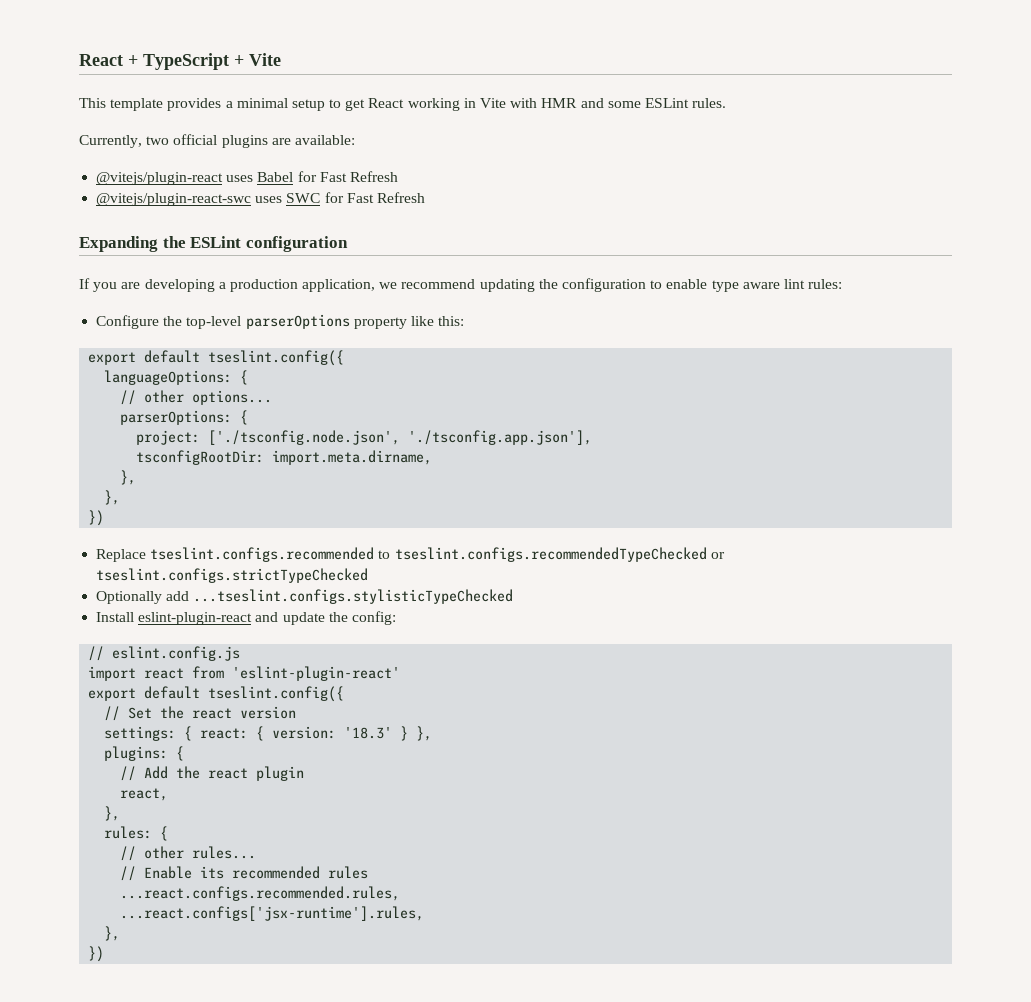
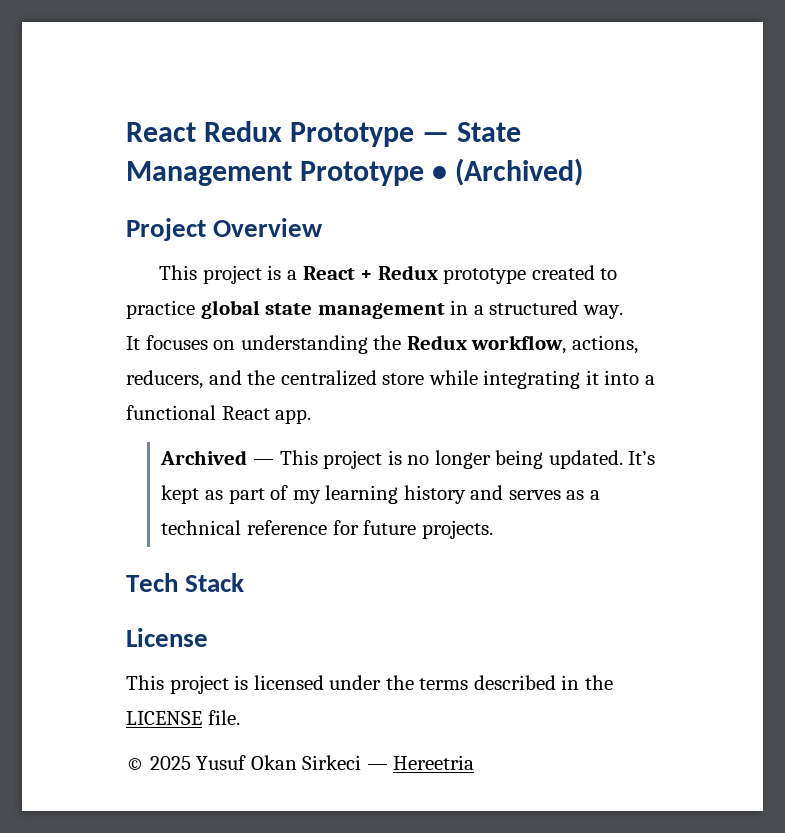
[79,53,281,70] [79,98,727,111] [79,134,355,148] [96,171,398,185] [96,192,425,206] [79,236,348,252] [79,278,843,292] [96,314,465,329] [88,350,345,366] [104,370,249,385] [120,390,273,405] [120,410,249,425] [136,430,593,445] [136,450,433,465] [120,470,137,485] [104,490,121,505] [88,510,105,526] [96,547,725,562] [96,568,369,583] [96,589,514,604] [96,611,396,625] [88,646,241,661] [88,666,401,681] [88,686,345,702] [104,706,297,721] [104,726,433,741] [104,746,185,761] [120,766,305,781] [120,788,169,801] [104,806,121,821] [104,826,169,841] [120,846,257,861] [120,866,369,881] [120,886,401,901] [120,906,425,921] [104,926,121,941] [88,946,105,962] React + TypeScript + Vite // This template provides a minimal setup to get React working in Vite with HMR and some ESLint rules. // Currently, two official plugins are available: // @vitejs/plugin-react uses Babel for Fast Refresh // @vitejs/plugin-react-swc uses SWC for Fast Refresh // Expanding the ESLint configuration // If you are developing a production application, we recommend updating the configuration to enable type aware lint rules: // Configure the top-level parserOptions property like this: // export default tseslint.config({ // languageOptions: { // // other options... // parserOptions: { // project: ['./tsconfig.node.json', './tsconfig.app.json'], // tsconfigRootDir: import.meta.dirname, // }, // }, // }) // Replace tseslint.configs.recommended to tseslint.configs.recommendedTypeChecked or tseslint.configs.strictTypeChecked // Optionally add ...tseslint.configs.stylisticTypeChecked // Install eslint-plugin-react and update the config: // // eslint.config.js // import react from 'eslint-plugin-react' // export default tseslint.config({ // // Set the react version // settings: { react: { version: '18.3' } }, // plugins: { // // Add the react plugin // react, // }, // rules: { // // other rules... // // Enable its recommended rules // ...react.configs.recommended.rules, // ...react.configs['jsx-runtime'].rules, // }, // }) -> [126,121,522,147] [126,158,584,186] [126,218,324,241] [159,265,618,284] [126,300,623,319] [126,335,638,354] [126,370,655,389] [126,405,312,424] [160,450,656,469] [161,485,600,504] [161,520,493,539] [126,573,245,592] [126,628,208,647] [126,675,613,694] [126,710,240,725] [126,755,475,770] React Redux Prototype — State Management Prototype • (Archived) // Project Overview // This project is a React + Redux prototype created to practice global state management in a structured way. // It focuses on understanding the Redux workflow, actions, reducers, and the centralized store while integrating it into a functional React app. // Archived — This project is no longer being updated. It’s kept as part of my learning history and serves as a technical reference for future projects. // Tech Stack // License // This project is licensed under the terms described in the LICENSE file. // © 2025 Yusuf Okan Sirkeci — Hereetria

